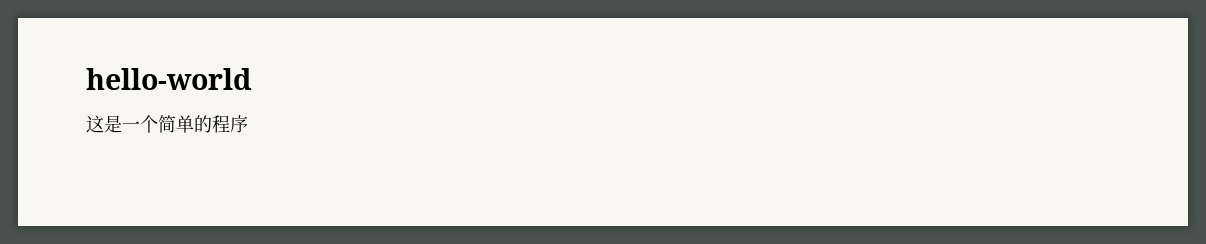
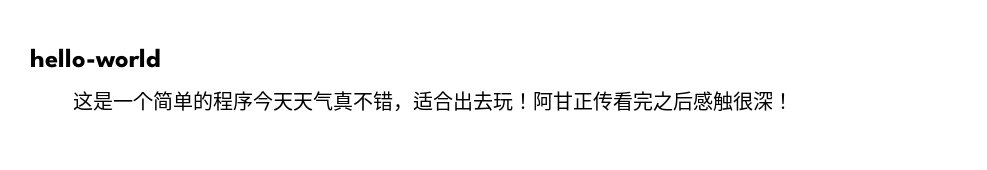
(248, 124) none -> [252,91,793,112] 今天天气真不错，适合出去玩！阿甘正传看完之后感触很深！

